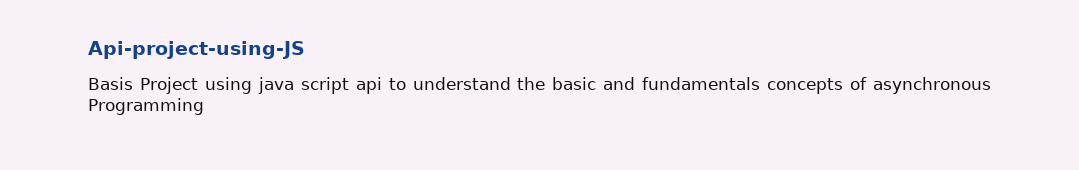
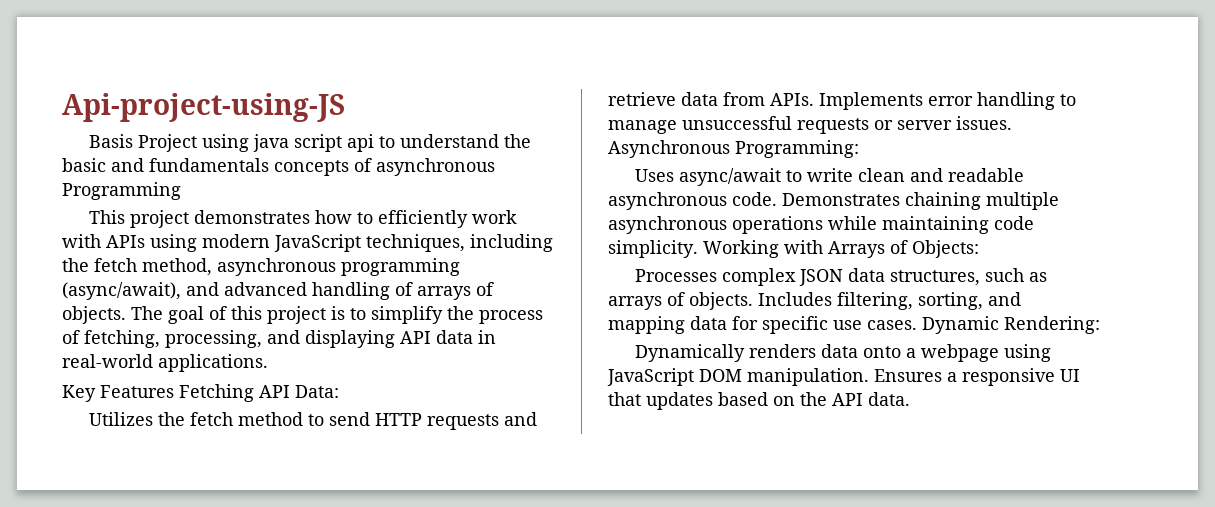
(204, 106) none -> [88,210,517,228] [62,234,553,252] [62,258,460,276] [62,282,494,300] [62,306,543,324] [62,330,496,348] [62,354,268,372] [62,384,339,402] [88,412,537,430] [608,92,1076,110] [608,116,1012,134] [608,140,859,158] [634,168,1024,186] [608,192,1059,210] [608,216,1034,234] [608,240,979,258] [634,268,1047,286] [608,292,1021,310] [608,316,1100,334] [634,344,1051,362] [607,368,1080,386] [608,392,910,410] // This project demonstrates how to efficiently work with APIs using modern JavaScript techniques, including the fetch method, asynchronous programming (async/await), and advanced handling of arrays of objects. The goal of this project is to simplify the process of fetching, processing, and displaying API data in real-world applications. // Key Features Fetching API Data: // Utilizes the fetch method to send HTTP requests and retrieve data from APIs. Implements error handling to manage unsuccessful requests or server issues. Asynchronous Programming: // Uses async/await to write clean and readable asynchronous code. Demonstrates chaining multiple asynchronous operations while maintaining code simplicity. Working with Arrays of Objects: // Processes complex JSON data structures, such as arrays of objects. Includes filtering, sorting, and mapping data for specific use cases. Dynamic Rendering: // Dynamically renders data onto a webpage using JavaScript DOM manipulation. Ensures a responsive UI that updates based on the API data.

